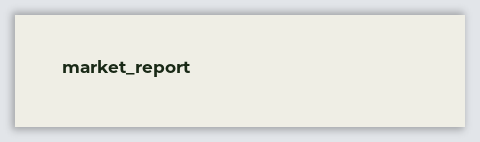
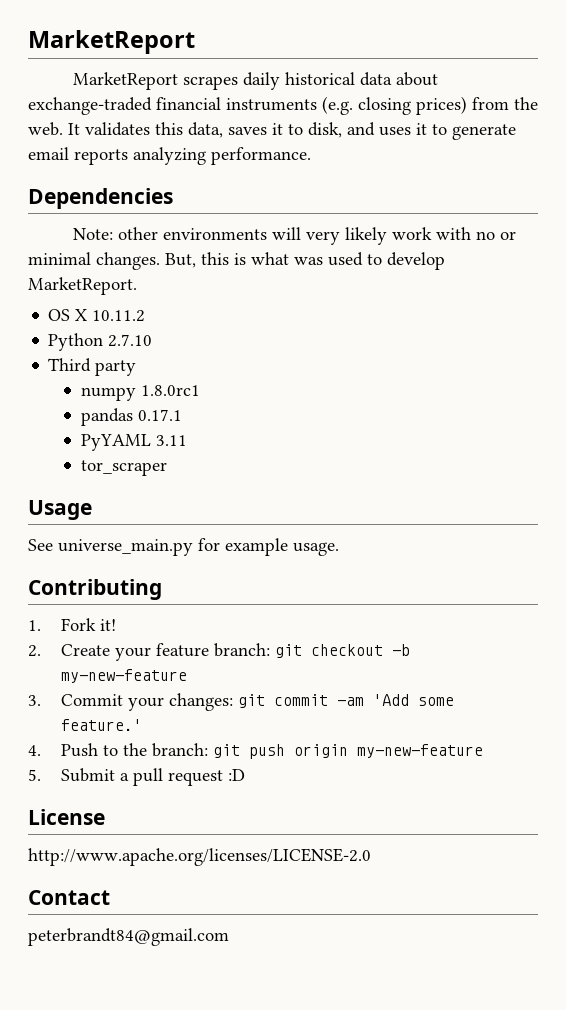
[62,60,191,77] market_report -> [28,30,195,54] [73,72,439,90] [28,96,538,115] [28,122,516,140] [28,147,311,165] [28,188,173,209] [73,227,517,245] [28,252,445,270] [28,277,137,295] [48,309,146,322] [48,333,153,351] [48,358,137,376] [80,385,200,401] [80,408,182,426] [80,434,187,451] [80,460,167,476] [28,500,92,520] [28,538,339,556] [28,579,162,600] [28,618,116,631] [28,643,410,661] [60,669,187,683] [28,693,454,711] [60,719,142,731] [28,743,483,759] [28,768,245,786] [28,809,105,825] [28,848,371,866] [28,890,110,905] [28,928,229,946] MarketReport // MarketReport scrapes daily historical data about exchange-traded financial instruments (e.g. closing prices) from the web. It validates this data, saves it to disk, and uses it to generate email reports analyzing performance. // Dependencies // Note: other environments will very likely work with no or minimal changes. But, this is what was used to develop MarketReport. // OS X 10.11.2 // Python 2.7.10 // Third party // numpy 1.8.0rc1 // pandas 0.17.1 // PyYAML 3.11 // tor_scraper // Usage // See universe_main.py for example usage. // Contributing // 1. Fork it! // 2. Create your feature branch: git checkout -b my-new-feature // 3. Commit your changes: git commit -am 'Add some feature.' // 4. Push to the branch: git push origin my-new-feature // 5. Submit a pull request :D // License // http://www.apache.org/licenses/LICENSE-2.0 // Contact // peterbrandt84@gmail.com

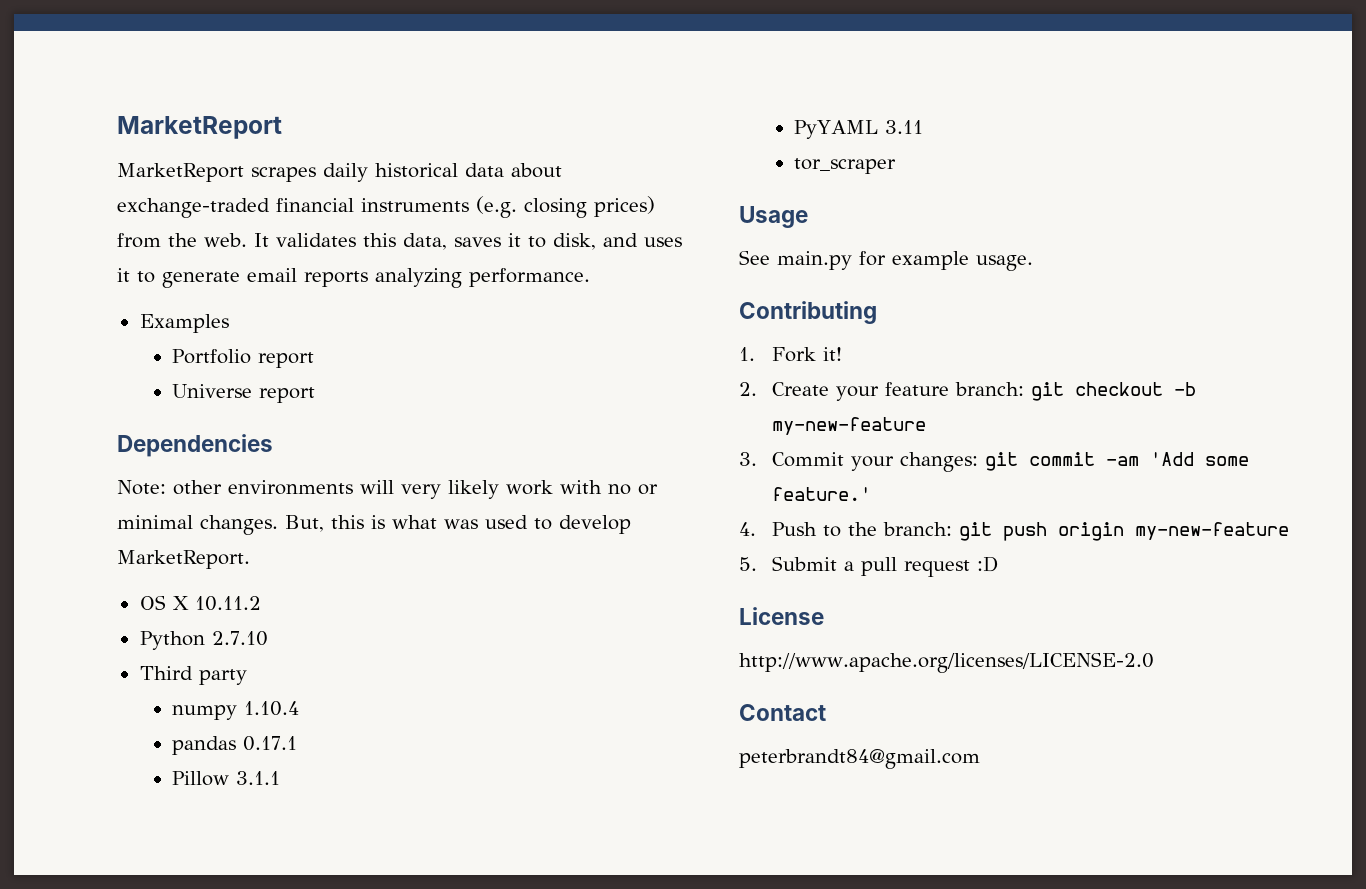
(311, 156) none -> [139,314,229,333] [172,349,315,368] [172,384,316,403] // Examples // Portfolio report // Universe report
[140,385,200,396] 1.8.0rc1 -> [244,701,300,716] 1.10.4
(182, 415) none -> [172,771,281,786] // Pillow 3.1.1
[58,539,193,556] universe_main.py -> [777,251,852,270] main.py

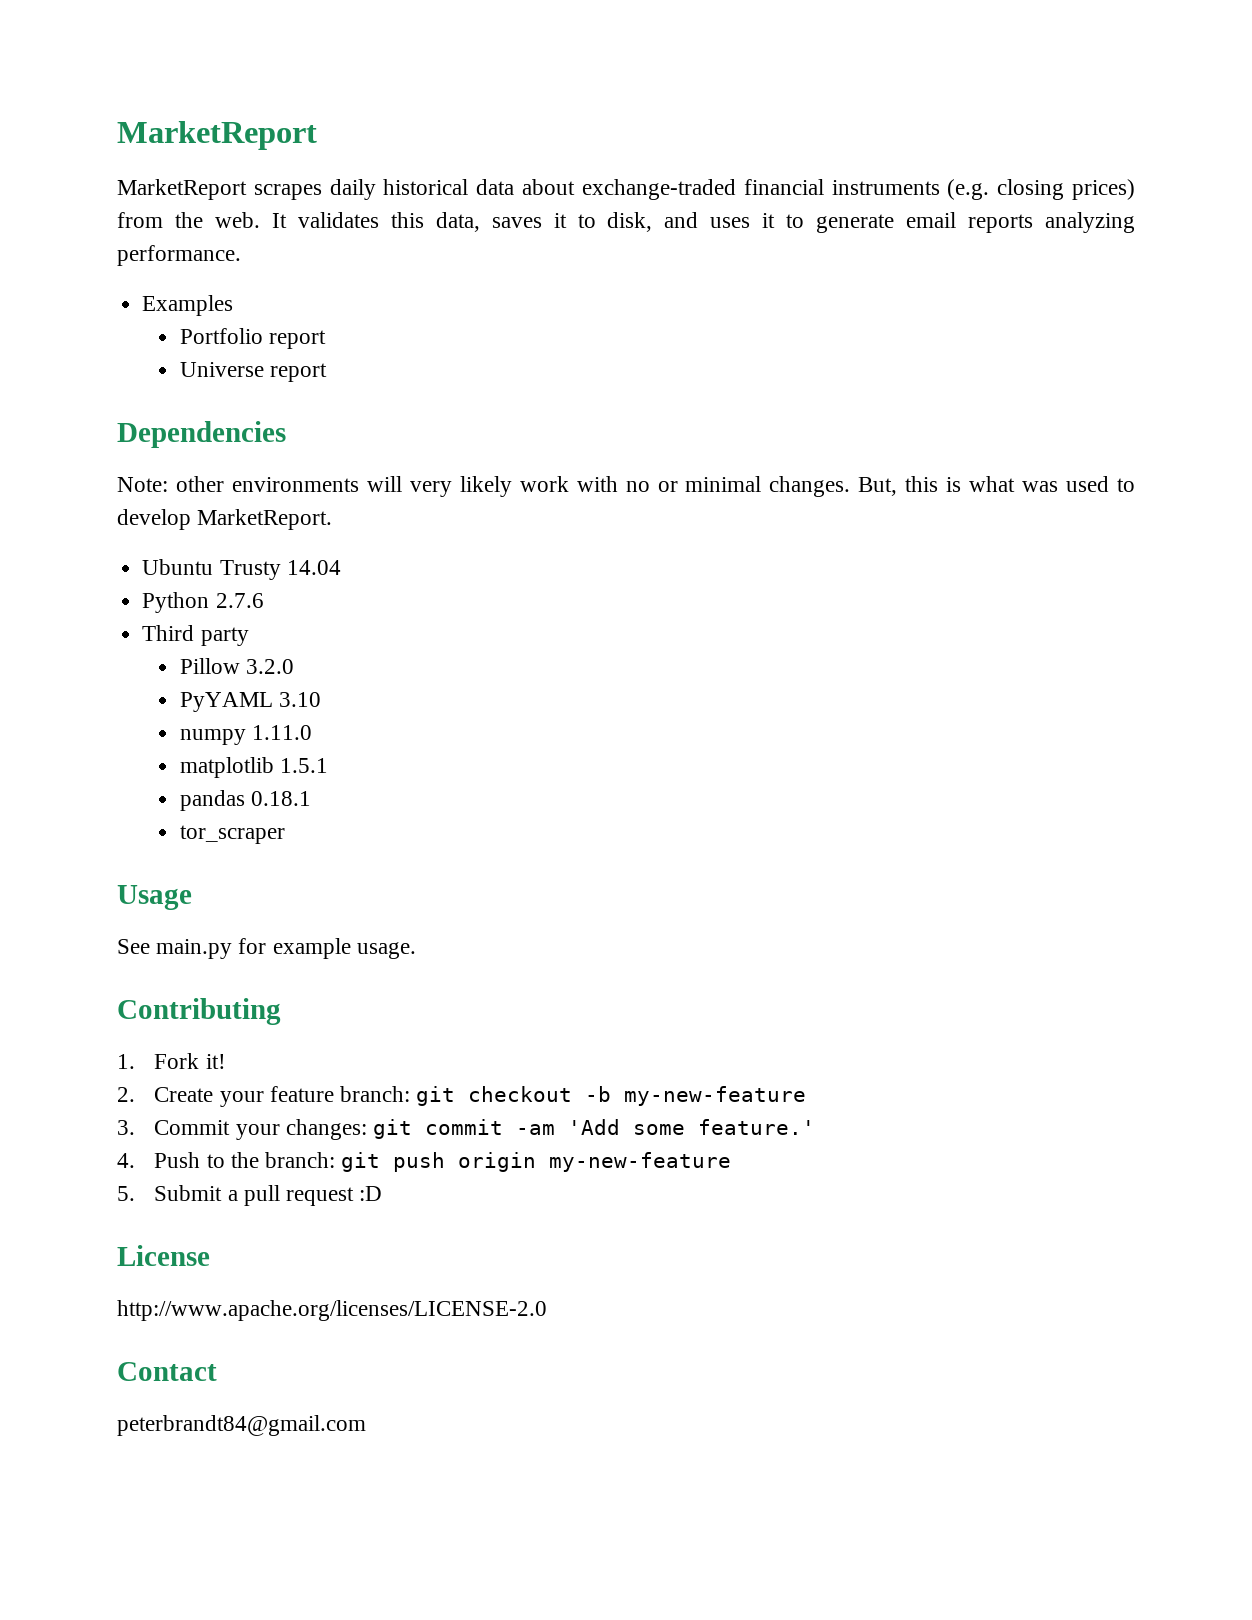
[139,595,261,611] OS X 10.11.2 -> [142,559,341,580] Ubuntu Trusty 14.04
[211,631,268,646] 2.7.10 -> [215,593,264,608] 2.7.6
[172,701,300,720] [172,736,298,755] [172,771,281,786] [794,120,924,139] numpy 1.10.4 // pandas 0.17.1 // Pillow 3.1.1 // PyYAML 3.11 -> [179,658,294,674] [179,692,321,712] [179,725,312,745] [179,757,328,778] [179,790,311,811] Pillow 3.2.0 // PyYAML 3.10 // numpy 1.11.0 // matplotlib 1.5.1 // pandas 0.18.1

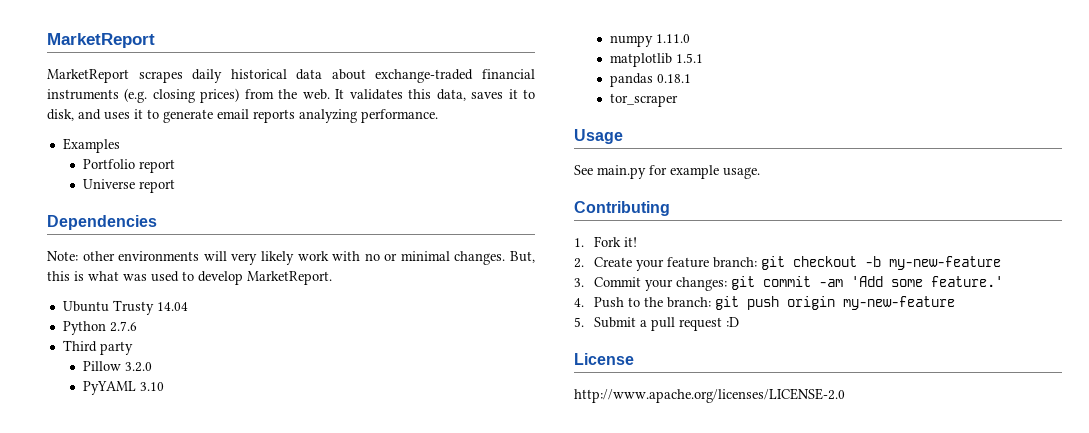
[117,1362,217,1381] [117,1415,366,1436] // Contact // peterbrandt84@gmail.com -> (845, 395) none

